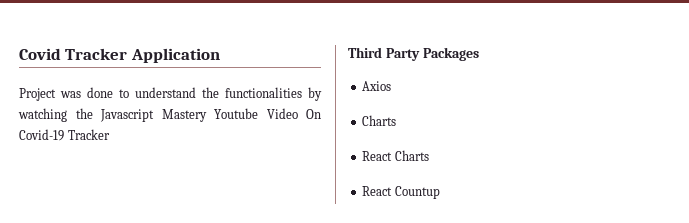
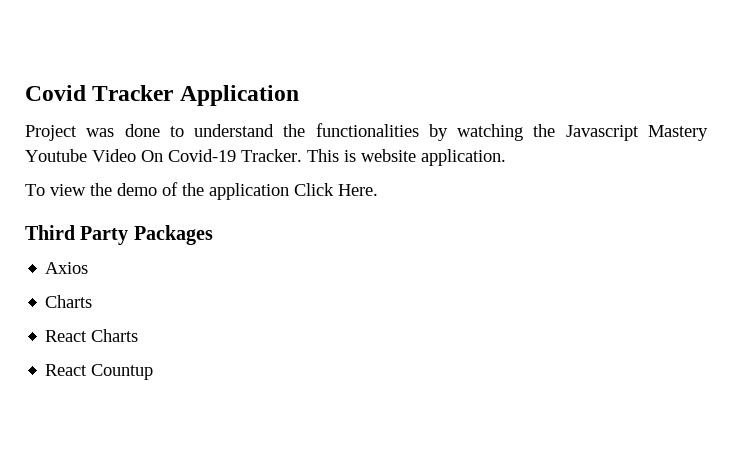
[67,129,110,140] Tracker -> [241,149,506,166] [25,182,378,200] Tracker. This is website application. // To view the demo of the application Click Here.

